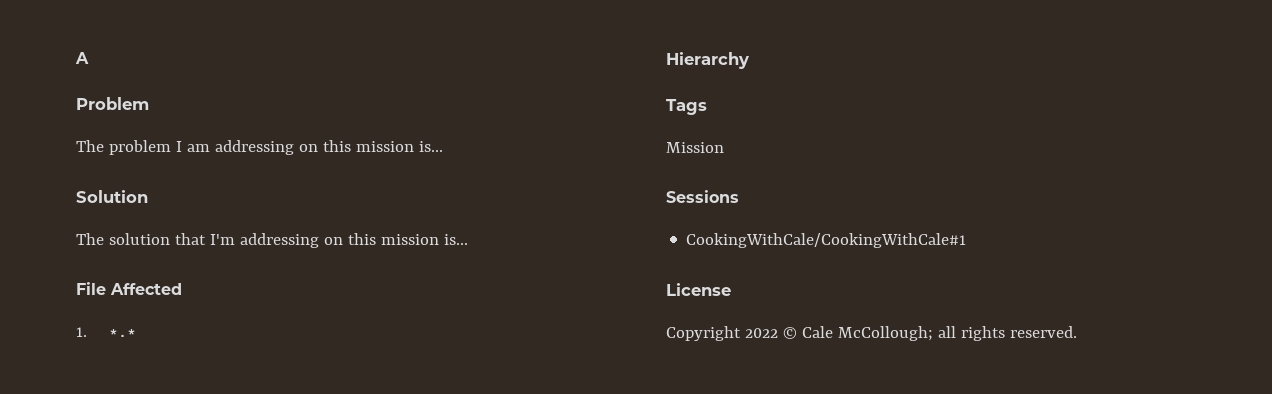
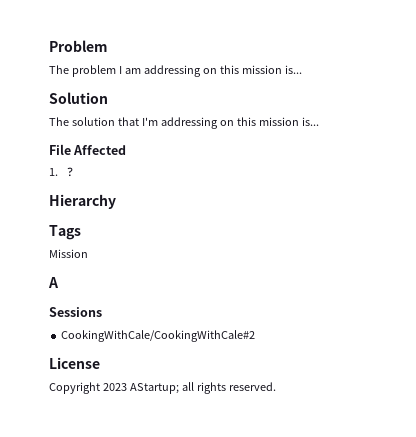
[75,52,89,64] A // -> (49, 46) none
[109,329,137,337] *.* -> [65,167,74,177] ?
(724, 147) none -> [48,277,59,288] // A
[686,233,967,248] CookingWithCale/CookingWithCale#1 -> [61,330,256,342] CookingWithCale/CookingWithCale#2
[744,326,933,341] 2022 © Cale McCollough; -> [102,383,179,394] 2023 AStartup;

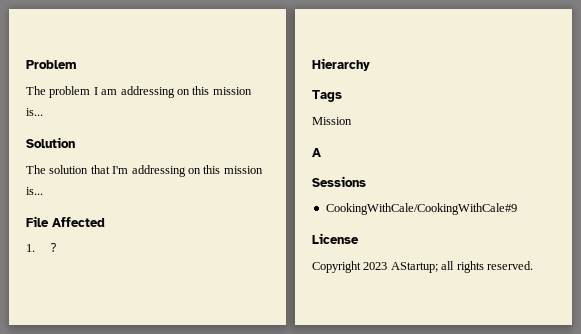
[61,330,256,342] CookingWithCale/CookingWithCale#2 -> [325,203,517,215] CookingWithCale/CookingWithCale#9

